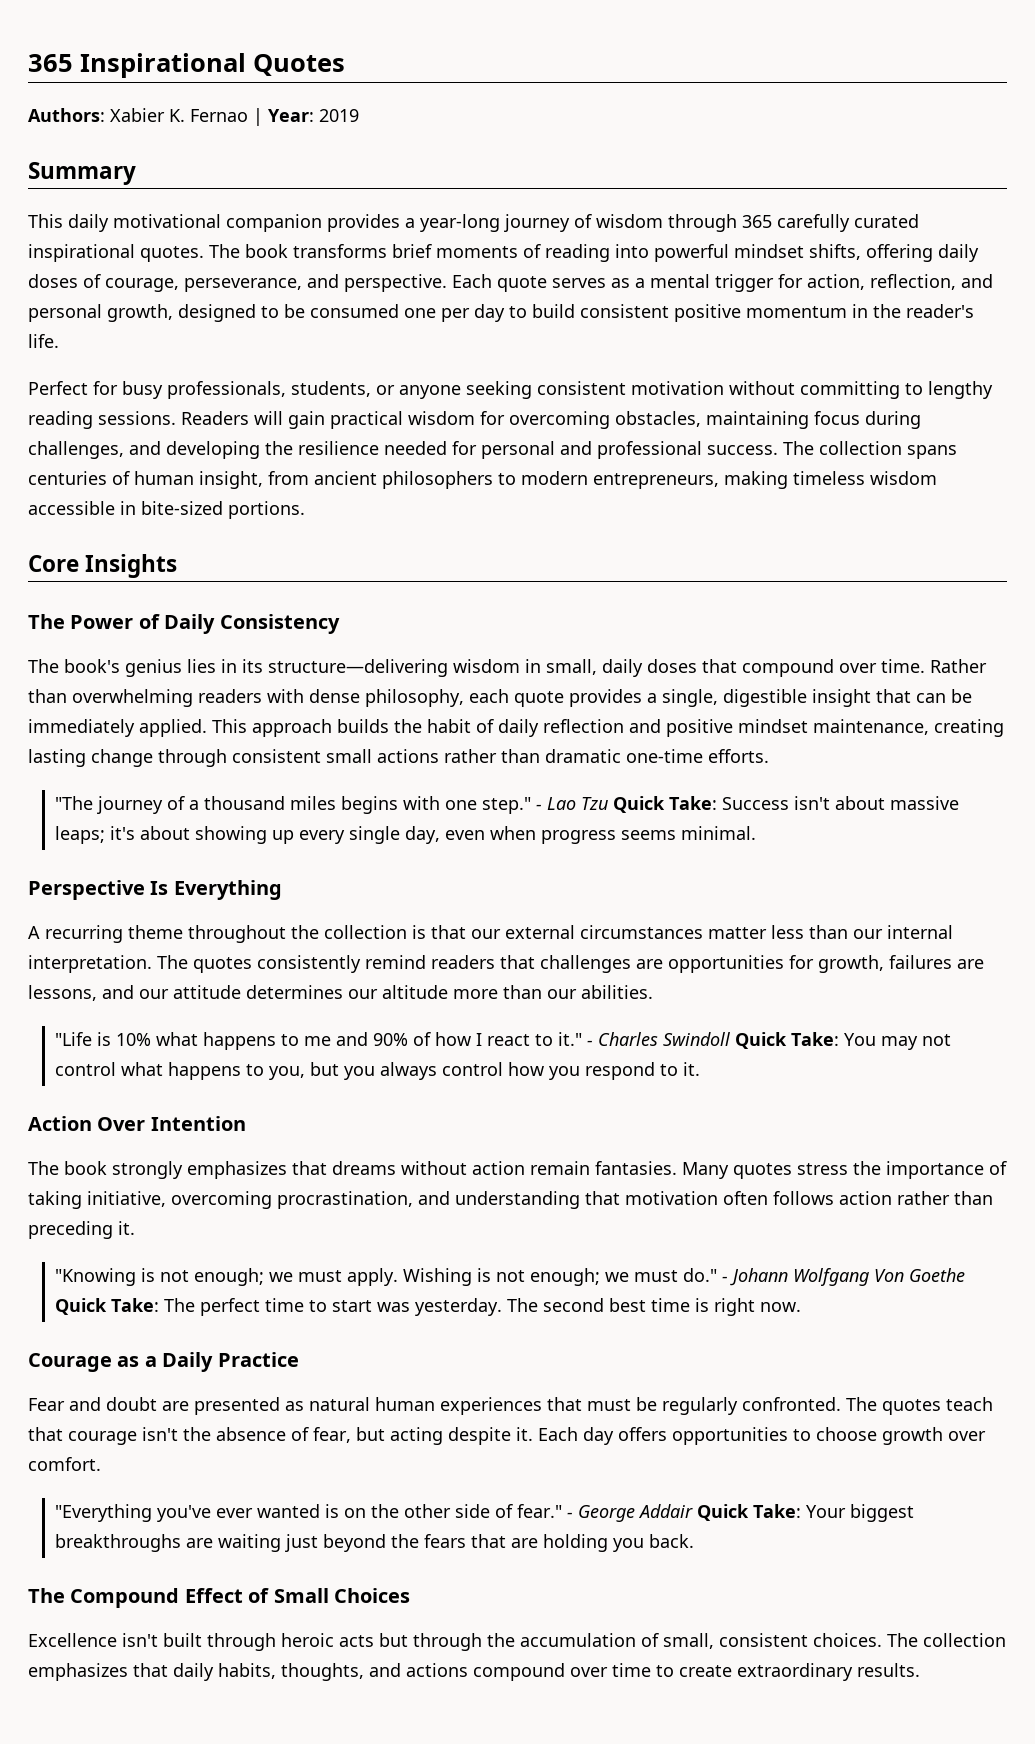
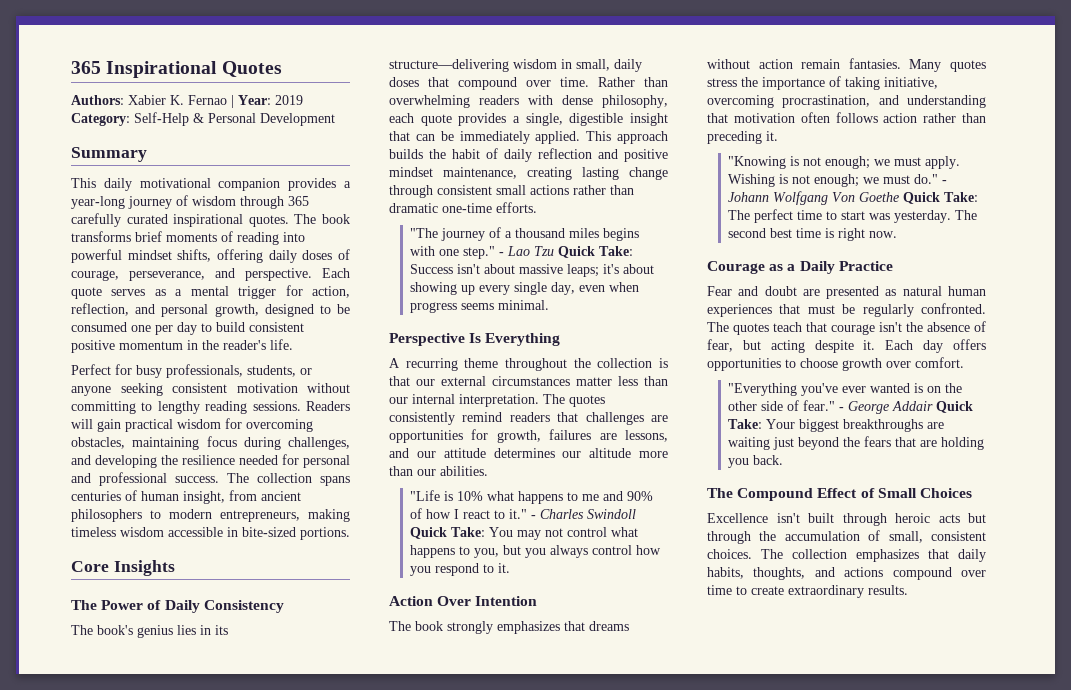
(359, 115) none -> [71,112,335,126] Category: Self-Help & Personal Development

